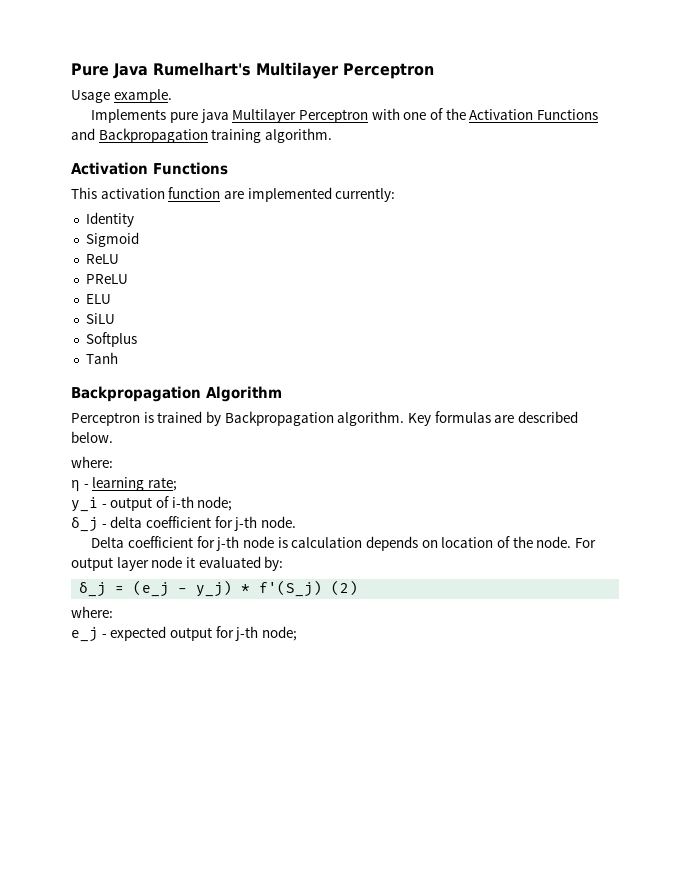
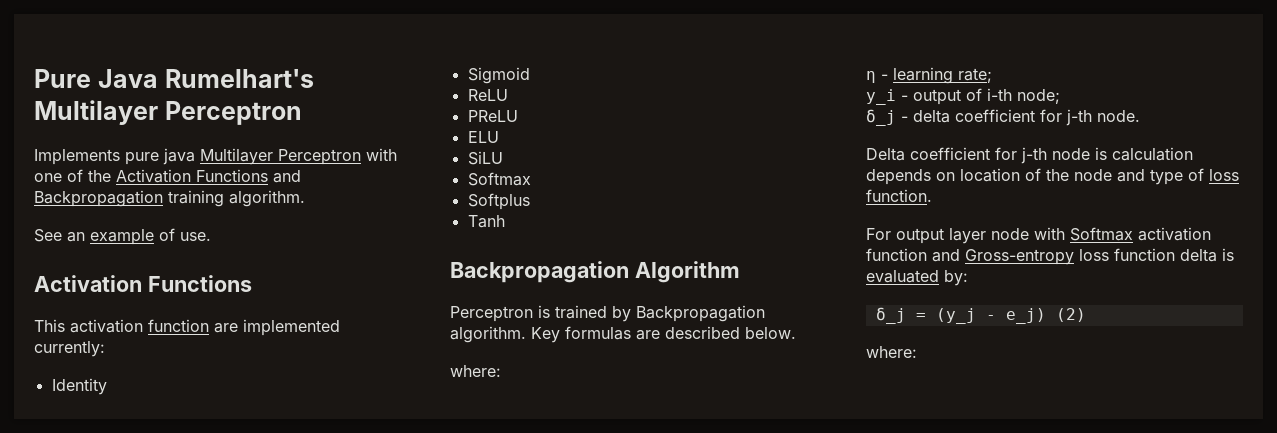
[71,89,172,103] // Usage example. -> (302, 113) none
(332, 135) none -> [34,228,211,245] // See an example of use.
(115, 318) none -> [467,172,531,186] // Softmax
[536,536,596,548] [71,556,284,571] [79,580,359,597] [71,606,113,618] [71,626,297,642] node. For output layer node it evaluated by: // δ_j = (e_j - y_j) * f'(S_j) (2) // where: // e_j - expected output for j-th node; -> [1074,168,1239,185] [866,189,932,202] [866,227,1211,244] [866,248,1234,265] [866,270,968,286] [875,307,1086,324] [866,346,917,358] node and type of loss function. // For output layer node with Softmax activation function and Gross-entropy loss function delta is evaluated by: // δ_j = (y_j - e_j) (2) // where:

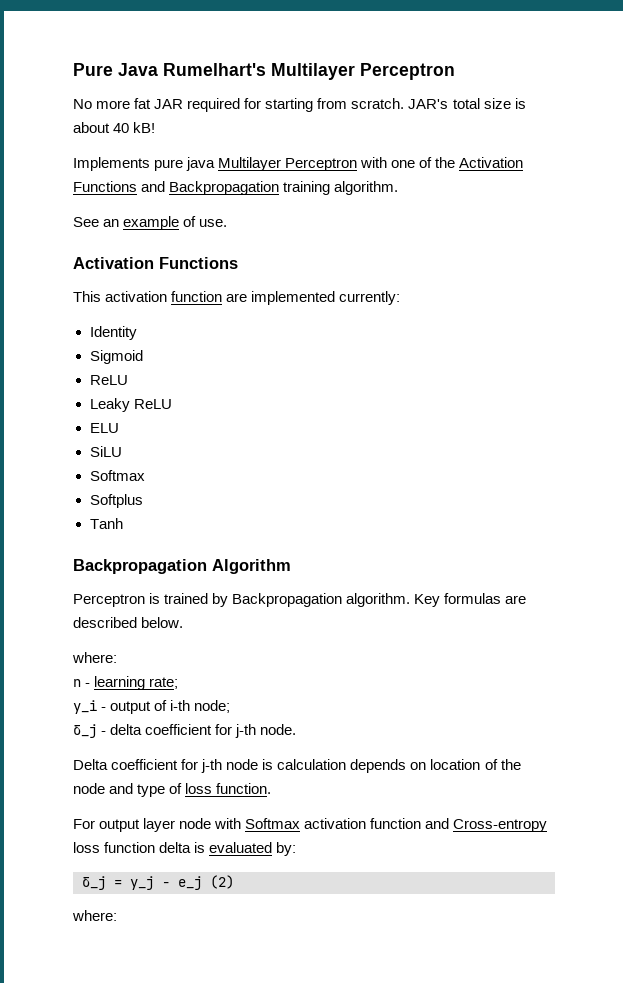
(302, 113) none -> [73,98,526,112] [73,122,156,133] // No more fat JAR required for starting from scratch. JAR's total size is about 40 kB!
[467,110,518,122] PReLU -> [89,398,172,412] Leaky ReLU
[965,249,1074,265] Gross-entropy -> [453,819,548,832] Cross-entropy
[935,308,1046,324] (y_j - e_j) -> [130,876,202,890] y_j - e_j

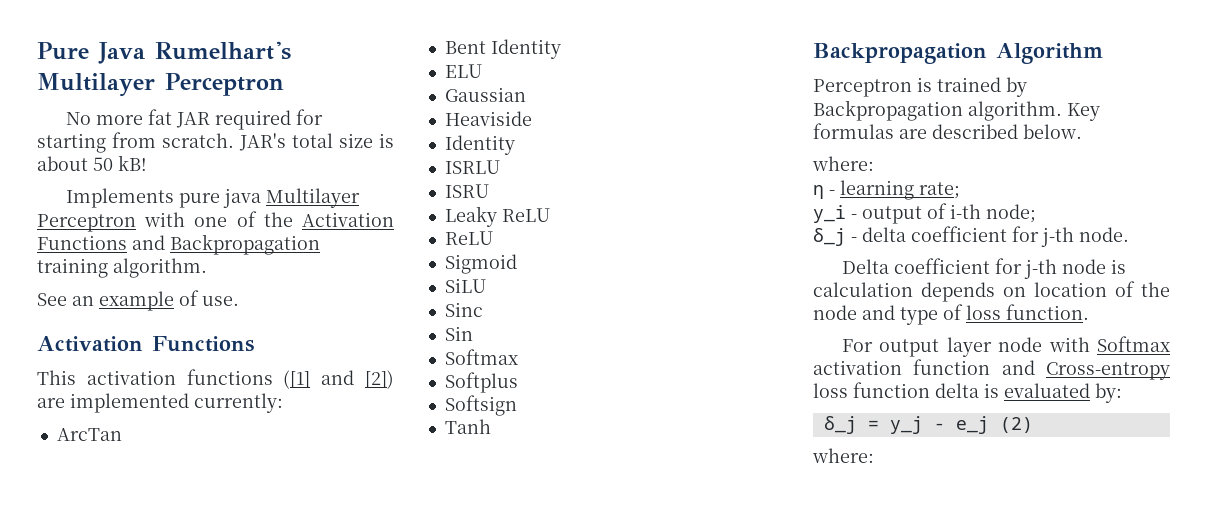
[113,123,130,133] 40 -> [93,157,113,171] 50
[171,291,223,302] function -> [186,369,395,389] functions ([1] and [2])
[89,326,137,340] [89,350,143,364] [89,375,128,385] Identity // Sigmoid // ReLU -> [56,428,122,441] [444,39,561,59] [444,64,482,78] [444,87,526,102] [444,111,532,126] [444,135,515,155] [444,160,500,174] [444,184,489,198] ArcTan // Bent Identity // ELU // Gaussian // Heaviside // Identity // ISRLU // ISRU
[89,423,119,433] ELU -> [444,231,493,245] [444,254,517,274] ReLU // Sigmoid
(122, 451) none -> [444,302,483,317] [444,326,473,341] // Sinc // Sin
(143, 501) none -> [444,395,517,416] // Softsign

